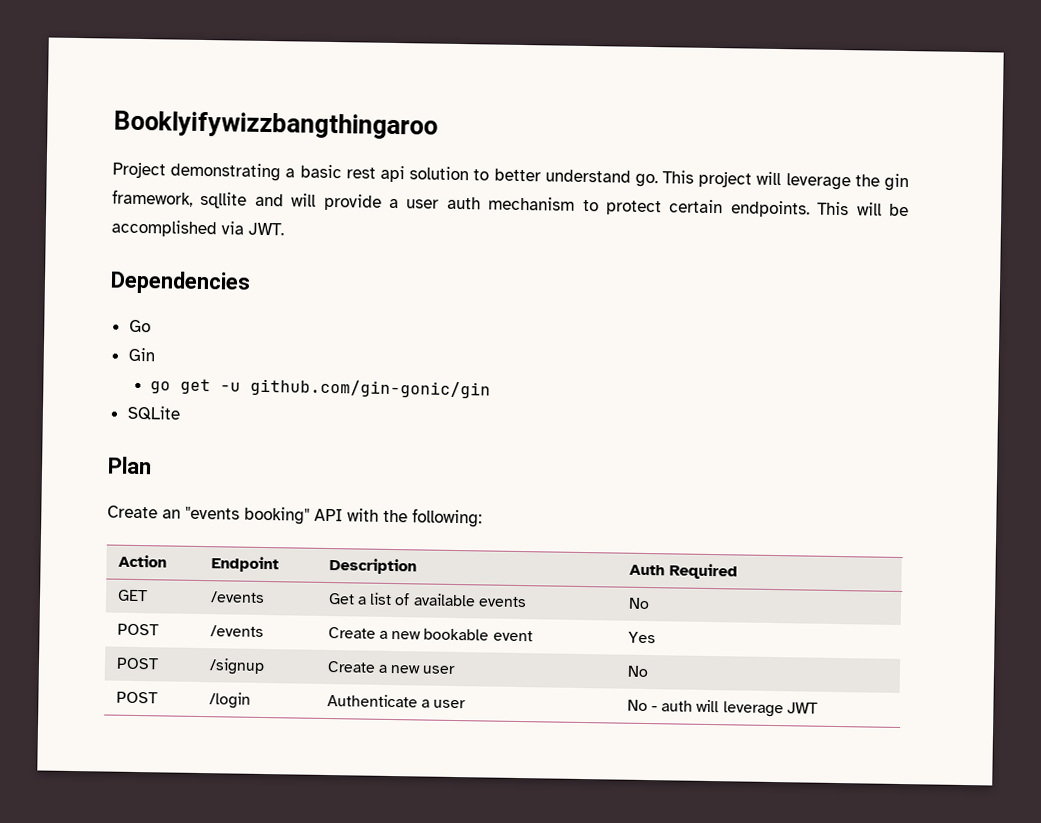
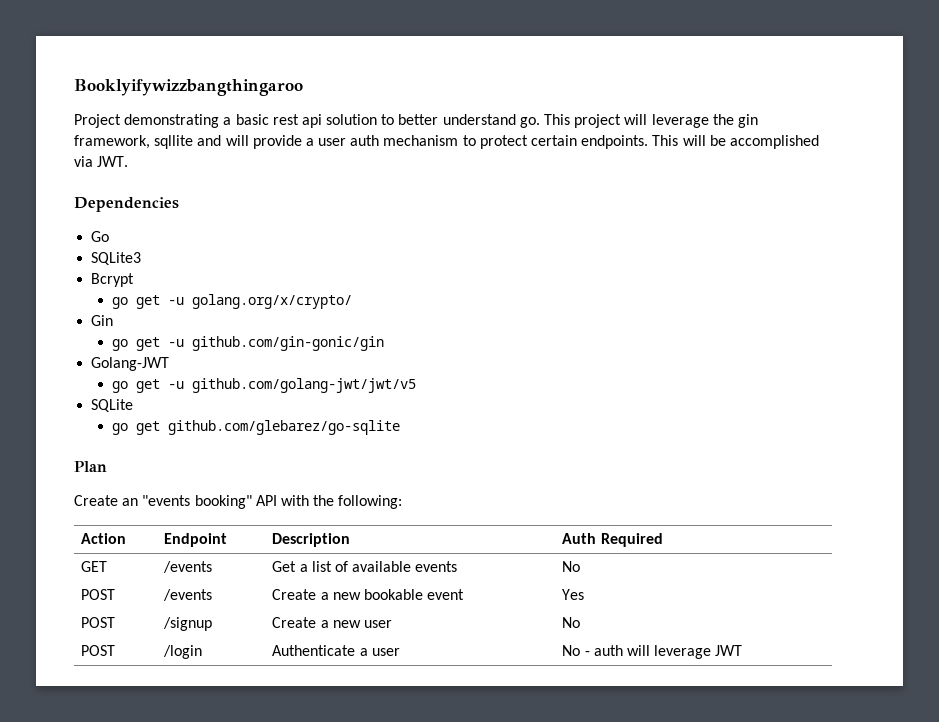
(151, 326) none -> [91,252,142,265] [91,273,135,287] [111,294,352,309] // SQLite3 // Bcrypt // go get -u golang.org/x/crypto/
[126,405,181,421] SQLite -> [91,357,170,371] [111,378,416,393] [91,399,134,412] [111,420,400,435] Golang-JWT // go get -u github.com/golang-jwt/jwt/v5 // SQLite // go get github.com/glebarez/go-sqlite

